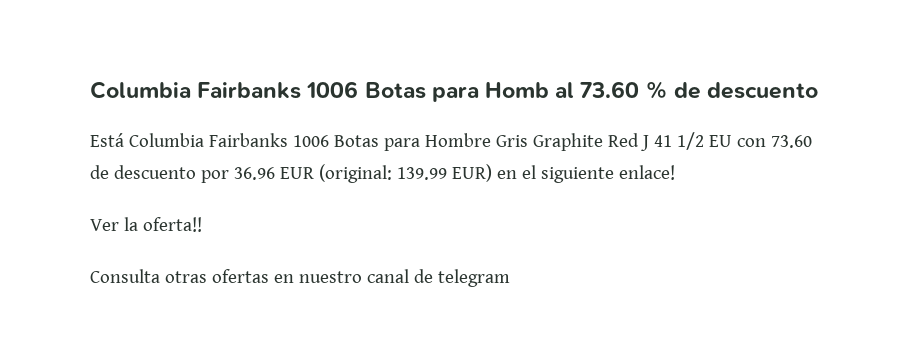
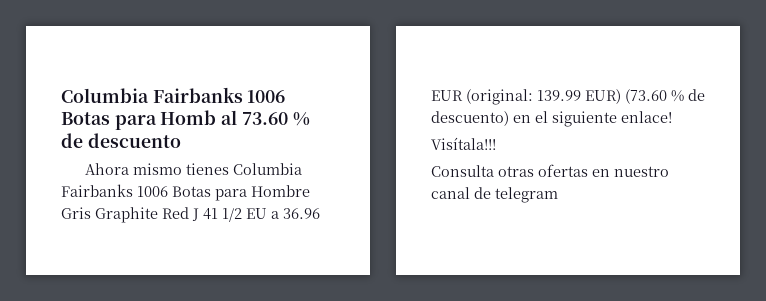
[90,133,124,147] Está -> [85,163,230,175] Ahora mismo tienes
[736,135,812,148] [90,165,229,183] con 73.60 de descuento por -> [271,211,279,219] a
(492, 173) none -> [625,89,705,104] [431,111,509,126] (73.60 % de descuento)
[90,217,202,232] Ver la oferta!! -> [431,137,496,150] Visítala!!!

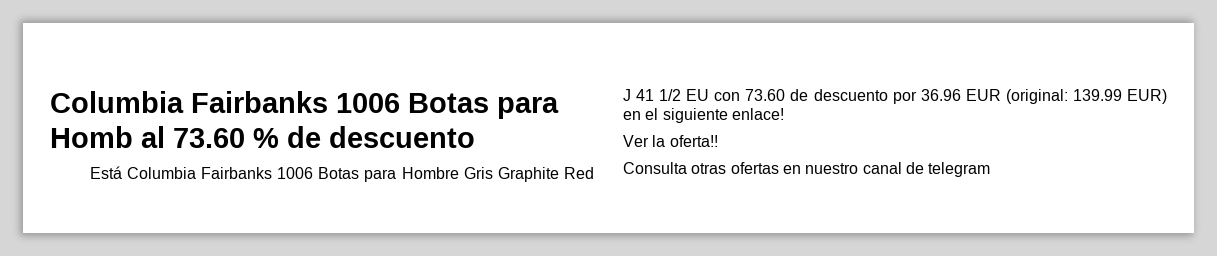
[85,163,230,175] Ahora mismo tienes -> [89,166,122,179] Está
[271,211,279,219] a -> [714,89,917,104] con 73.60 de descuento por
[625,89,705,104] [431,111,509,126] (73.60 % de descuento) -> (1167, 96) none
[431,137,496,150] Visítala!!! -> [623,135,718,147] Ver la oferta!!

